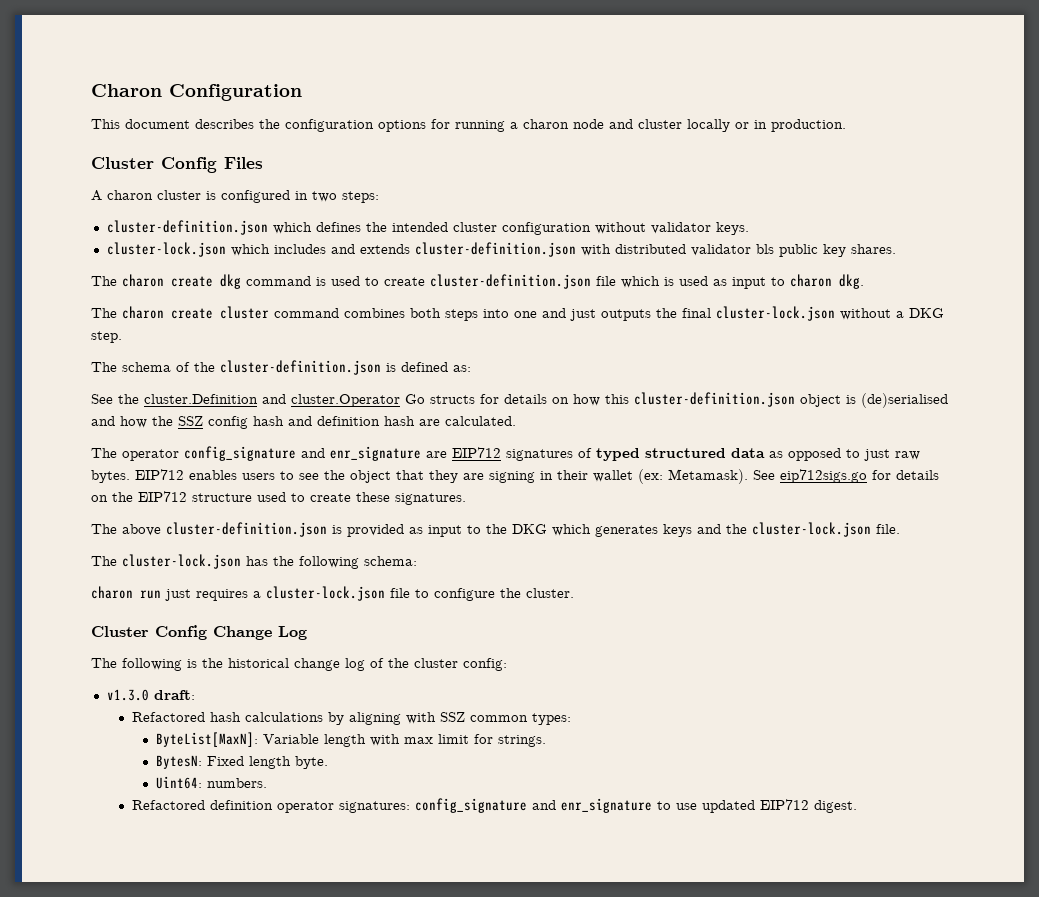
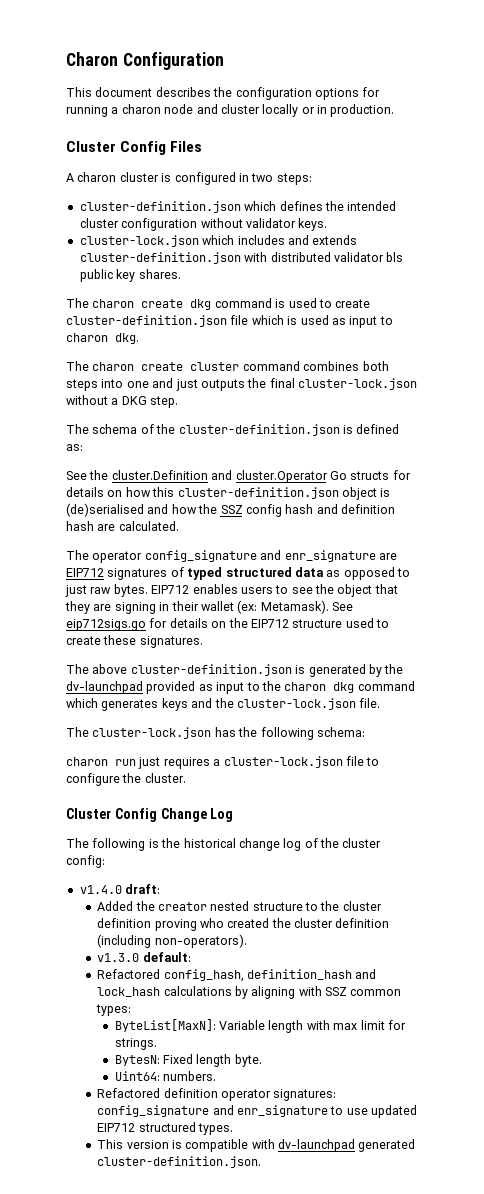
(342, 529) none -> [308,664,404,677] [66,681,143,694] generated by the dv-launchpad
[512,524,547,534] DKG -> [284,681,415,693] charon dkg command
[106,689,149,701] v1.3.0 -> [79,885,122,894] v1.4.0
[131,712,241,722] Refactored hash -> [97,901,382,911] [97,918,390,931] [97,934,247,948] [97,952,191,962] [97,969,377,982] [97,987,161,997] Added the creator nested structure to the cluster definition proving who created the cluster definition (including non-operators). // v1.3.0 default: // Refactored config_hash, definition_hash and lock_hash
[813,800,857,813] digest. -> [138,1122,233,1135] [97,1139,416,1152] [97,1156,262,1168] structured types. // This version is compatible with dv-launchpad generated cluster-definition.json.

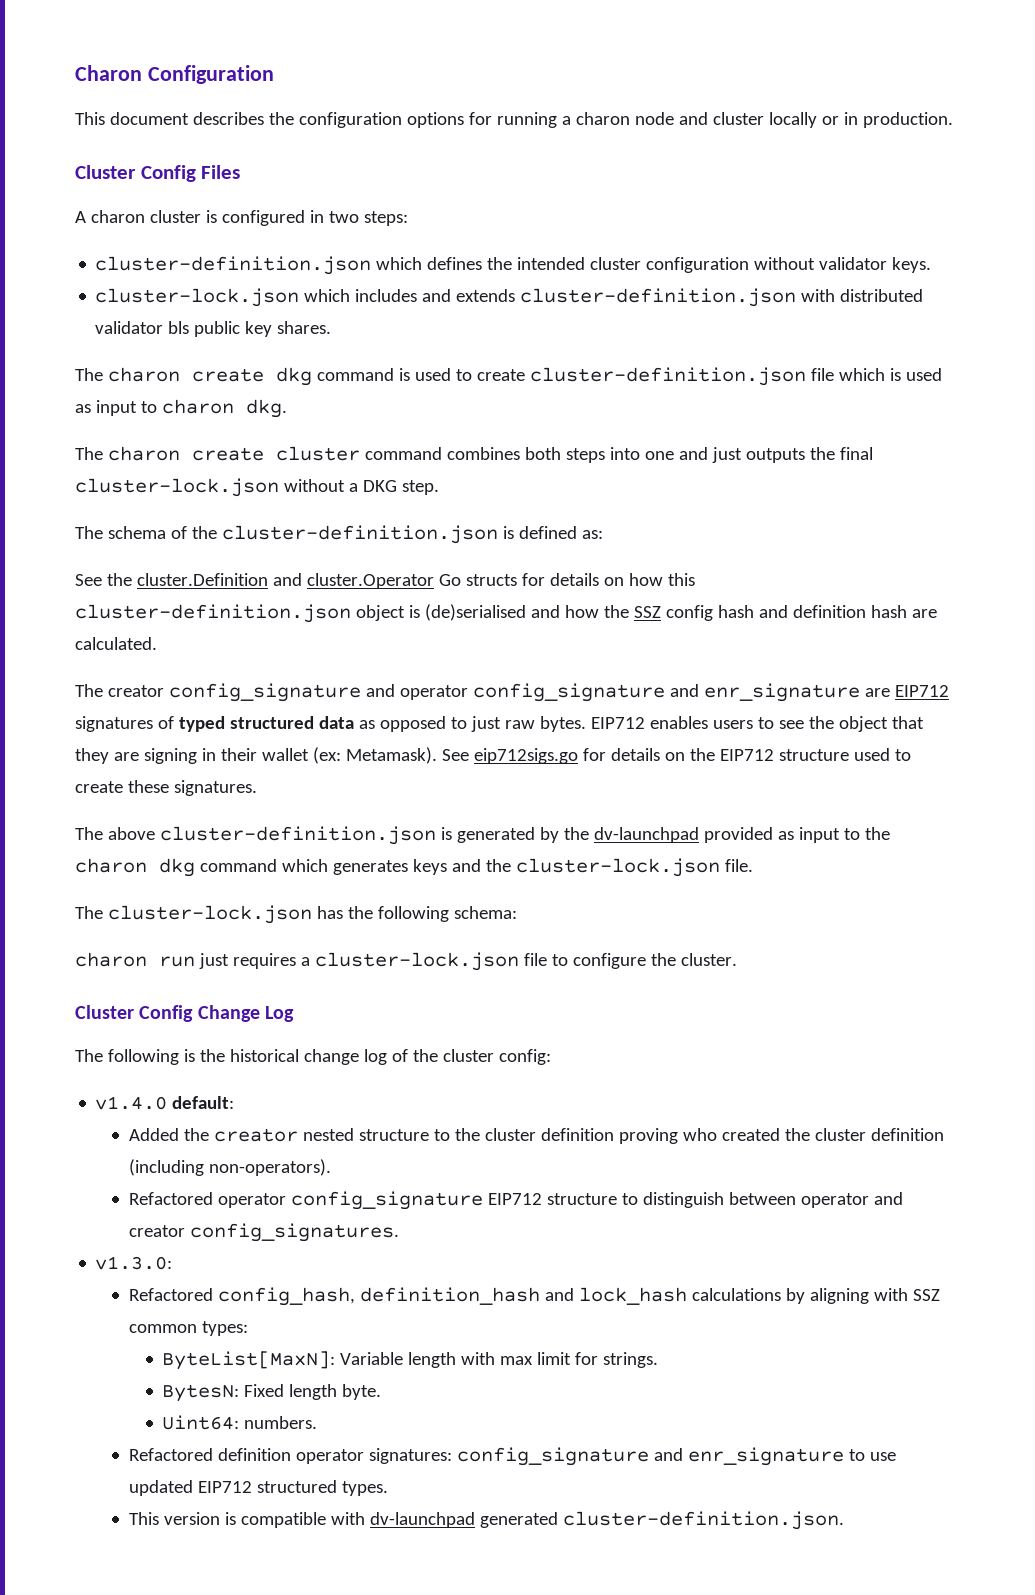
(89, 555) none -> [107,683,395,702] creator config_signature and
[125,884,161,894] draft: -> [172,1096,235,1109] default:
[97,952,191,962] v1.3.0 default: -> [128,1191,903,1210] [128,1223,399,1242] [95,1256,173,1270] Refactored operator config_signature EIP712 structure to distinguish between operator and creator config_signatures. // v1.3.0:

